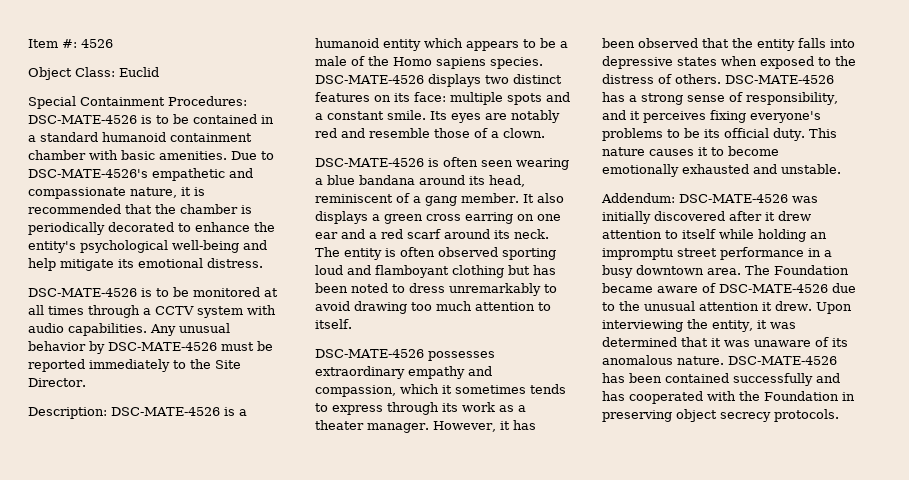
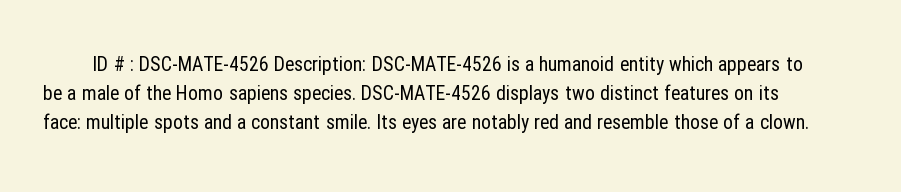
[28,39,113,48] [28,67,159,80] [28,96,247,109] [28,114,274,124] [28,132,252,142] [28,150,274,160] [28,168,253,181] [28,187,205,199] [28,204,252,214] [28,222,275,235] [28,240,267,253] [28,258,263,271] [28,287,278,297] [28,305,276,318] [28,323,230,336] [28,341,273,354] [28,359,241,372] [28,378,86,387] Item #: 4526 // Object Class: Euclid // Special Containment Procedures: DSC-MATE-4526 is to be contained in a standard humanoid containment chamber with basic amenities. Due to DSC-MATE-4526's empathetic and compassionate nature, it is recommended that the chamber is periodically decorated to enhance the entity's psychological well-being and help mitigate its emotional distress. // DSC-MATE-4526 is to be monitored at all times through a CCTV system with audio capabilities. Any unusual behavior by DSC-MATE-4526 must be reported immediately to the Site Director. // -> [92,56,270,71] ID # : DSC-MATE-4526
[315,157,569,170] [315,175,525,187] [315,193,564,206] [315,211,561,224] [315,229,549,239] [315,247,556,260] [315,265,556,278] [315,283,557,296] [315,301,551,314] [315,319,352,329] [315,349,495,361] [315,366,492,379] [315,384,566,397] [315,402,526,415] [315,420,536,433] [602,38,855,51] [602,56,856,69] [602,74,834,84] [602,92,838,105] [602,110,821,123] [602,128,837,141] [602,146,779,156] [602,164,841,177] [601,193,818,203] [602,211,811,224] [602,229,827,242] [602,247,832,260] [602,265,849,278] [602,283,856,293] [602,301,852,314] [602,319,796,332] [602,337,848,347] [602,355,837,365] [602,373,840,386] [602,391,855,404] [602,409,839,422] // DSC-MATE-4526 is often seen wearing a blue bandana around its head, reminiscent of a gang member. It also displays a green cross earring on one ear and a red scarf around its neck. The entity is often observed sporting loud and flamboyant clothing but has been noted to dress unremarkably to avoid drawing too much attention to itself. // DSC-MATE-4526 possesses extraordinary empathy and compassion, which it sometimes tends to express through its work as a theater manager. However, it has been observed that the entity falls into depressive states when exposed to the distress of others. DSC-MATE-4526 has a strong sense of responsibility, and it perceives fixing everyone's problems to be its official duty. This nature causes it to become emotionally exhausted and unstable. // Addendum: DSC-MATE-4526 was initially discovered after it drew attention to itself while holding an impromptu street performance in a busy downtown area. The Foundation became aware of DSC-MATE-4526 due to the unusual attention it drew. Upon interviewing the entity, it was determined that it was unaware of its anomalous nature. DSC-MATE-4526 has been contained successfully and has cooperated with the Foundation in preserving object secrecy protocols. -> (809, 121) none

